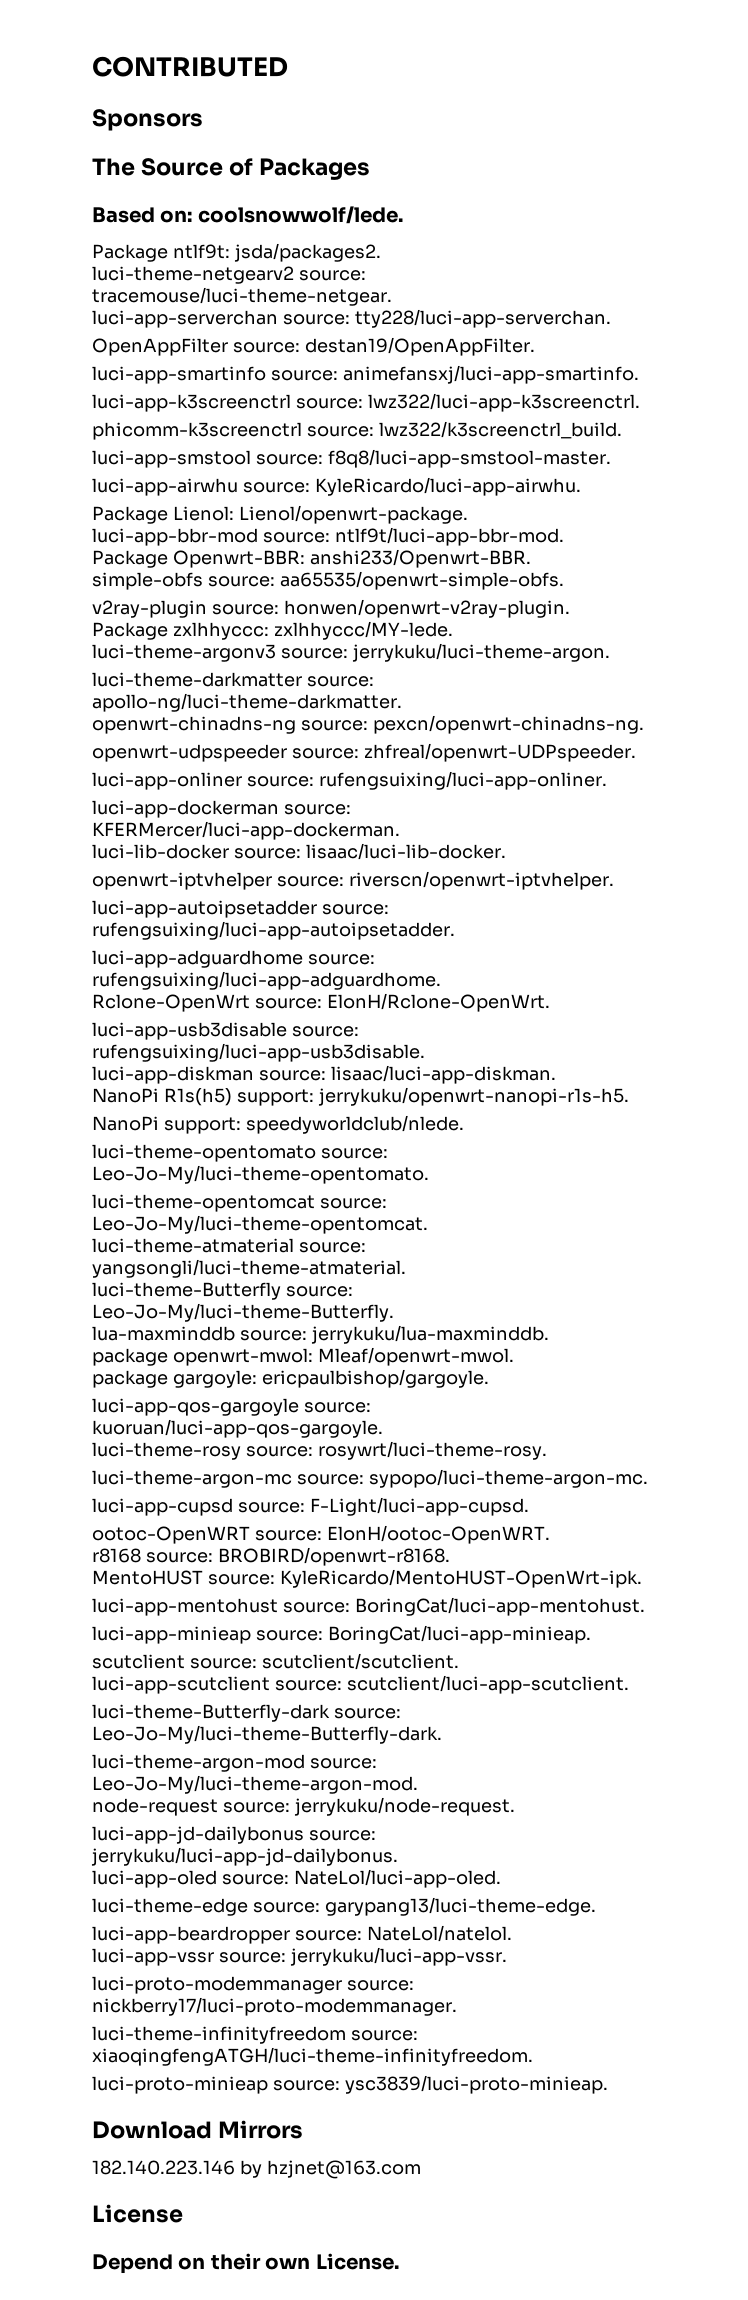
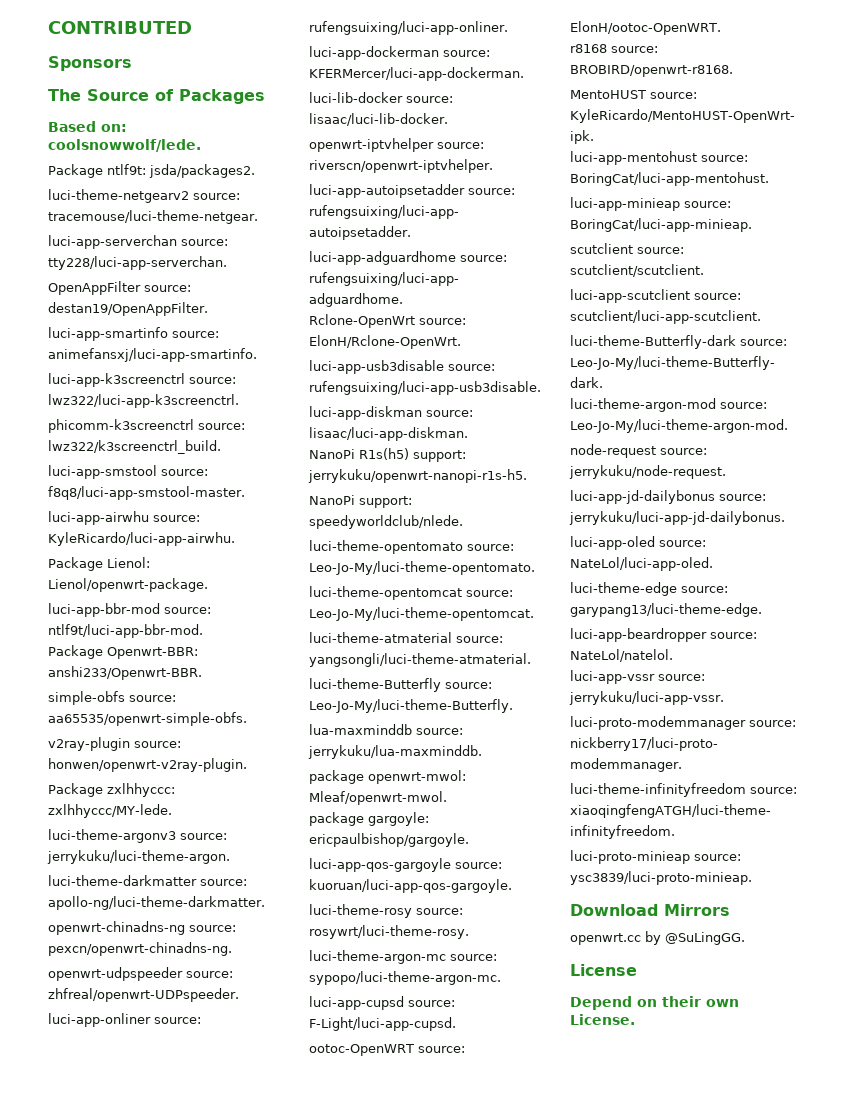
[92,2160,421,2179] 182.140.223.146 by hzjnet@163.com -> [570,931,745,945] openwrt.cc by @SuLingGG.

